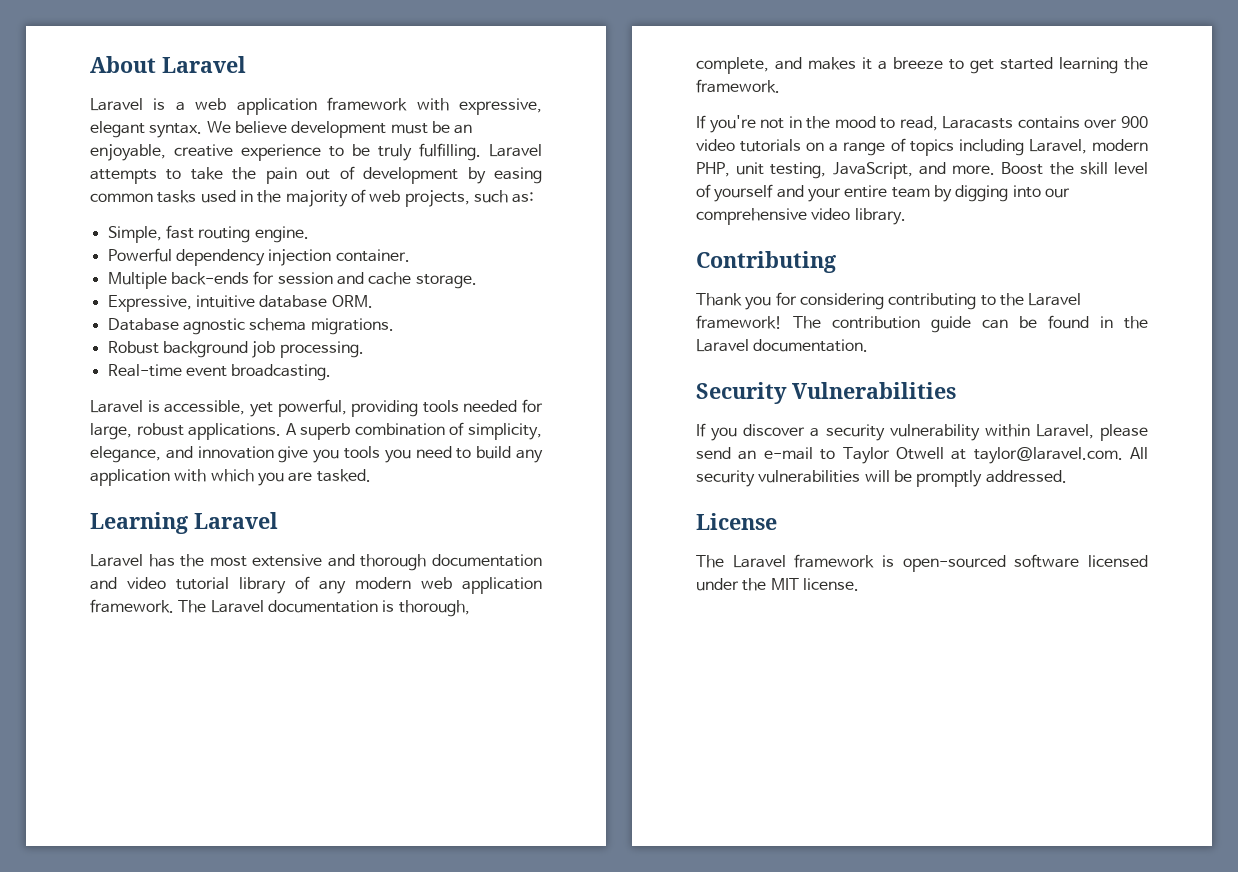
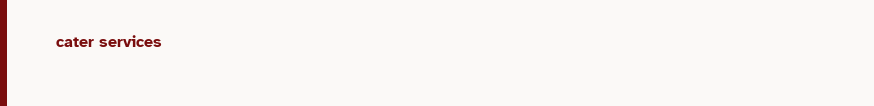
[90,56,246,73] [90,97,542,115] [90,121,473,138] [90,143,542,161] [90,166,543,184] [90,189,535,207] [107,225,309,243] [107,248,410,266] [107,271,477,289] [107,295,373,312] [107,318,394,335] [107,341,364,358] [107,364,332,381] [90,399,543,417] [90,422,542,440] [90,446,543,463] [90,469,371,486] [90,512,278,534] [90,554,542,571] [90,576,542,594] [90,599,470,617] [696,57,1148,74] [696,79,780,93] [696,115,1148,133] [696,138,1148,156] [696,162,1148,179] [696,184,1070,202] [696,208,906,225] [696,251,836,273] [696,292,1082,310] [696,315,1148,333] [696,339,869,352] [696,382,956,404] [696,423,1148,441] [696,447,1148,464] [696,470,1067,487] [696,513,777,530] [696,554,1148,572] [696,578,859,591] About Laravel // Laravel is a web application framework with expressive, elegant syntax. We believe development must be an enjoyable, creative experience to be truly fulfilling. Laravel attempts to take the pain out of development by easing common tasks used in the majority of web projects, such as: // Simple, fast routing engine. // Powerful dependency injection container. // Multiple back-ends for session and cache storage. // Expressive, intuitive database ORM. // Database agnostic schema migrations. // Robust background job processing. // Real-time event broadcasting. // Laravel is accessible, yet powerful, providing tools needed for large, robust applications. A superb combination of simplicity, elegance, and innovation give you tools you need to build any application with which you are tasked. // Learning Laravel // Laravel has the most extensive and thorough documentation and video tutorial library of any modern web application framework. The Laravel documentation is thorough, complete, and makes it a breeze to get started learning the framework. // If you're not in the mood to read, Laracasts contains over 900 video tutorials on a range of topics including Laravel, modern PHP, unit testing, JavaScript, and more. Boost the skill level of yourself and your entire team by digging into our comprehensive video library. // Contributing // Thank you for considering contributing to the Laravel framework! The contribution guide can be found in the Laravel documentation. // Security Vulnerabilities // If you discover a security vulnerability within Laravel, please send an e-mail to Taylor Otwell at taylor@laravel.com. All security vulnerabilities will be promptly addressed. // License // The Laravel framework is open-sourced software licensed under the MIT license. -> [56,35,162,47] cater services

